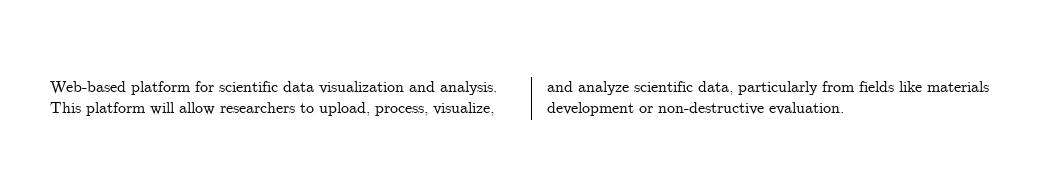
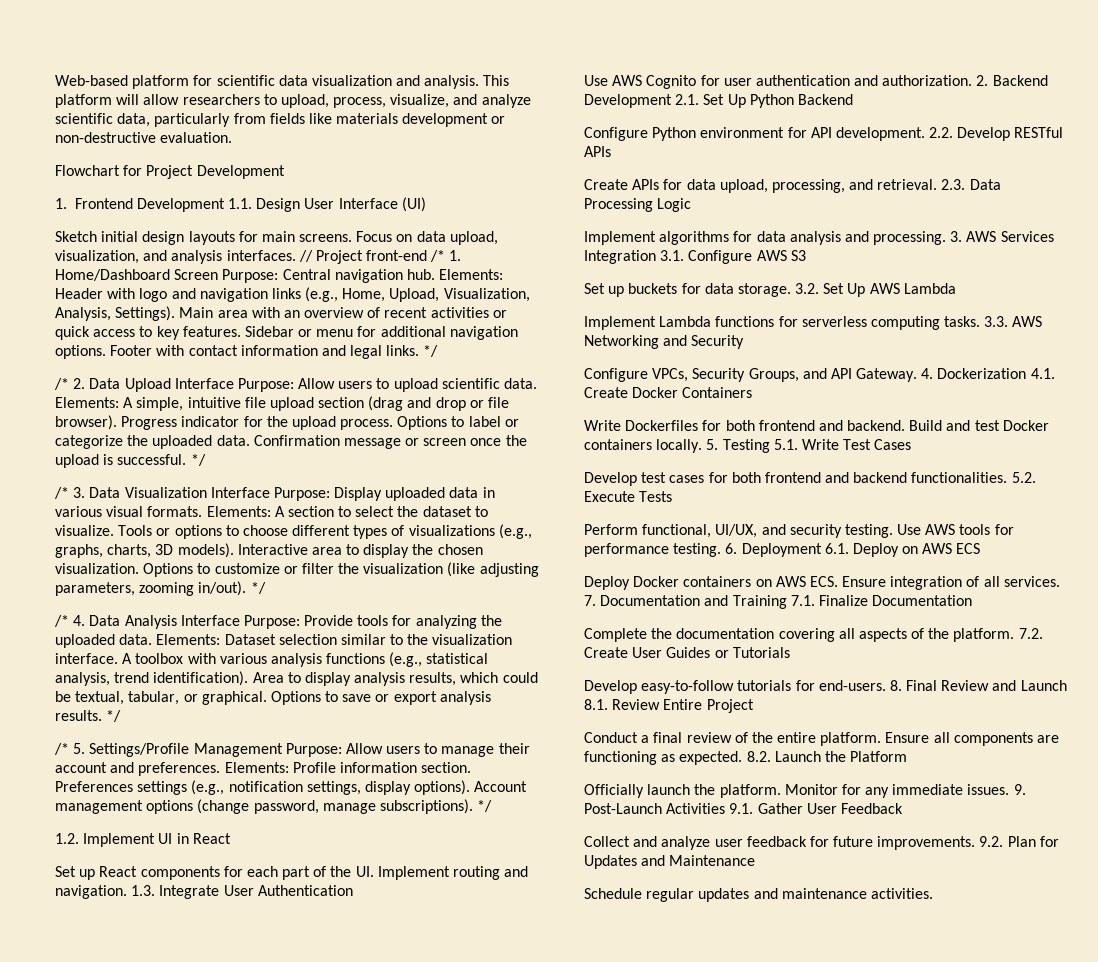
(844, 108) none -> [55,165,285,179] [55,197,426,212] [55,231,498,245] [55,250,462,264] [55,269,504,283] [55,287,530,302] [55,306,507,321] [55,326,518,340] [55,345,439,359] [54,378,538,392] [55,396,510,411] [55,415,519,430] [55,435,527,449] [55,454,206,468] [54,487,495,501] [55,506,488,517] [55,524,532,539] [55,543,483,558] [55,562,539,577] [55,581,266,596] [54,615,502,629] [55,634,513,648] [55,652,489,667] [55,671,538,686] [55,691,491,705] [55,710,122,722] [54,743,530,757] [55,762,472,776] [55,780,528,795] [55,799,493,814] [55,833,231,847] [55,866,529,880] [55,885,353,899] [584,75,1048,89] [584,94,853,108] [584,127,1064,141] [584,146,611,157] [584,179,1001,193] [584,198,692,212] [584,231,1054,245] [584,250,806,264] [584,283,956,297] [584,316,1043,330] [584,335,745,349] [584,368,1055,382] [584,387,753,398] [584,420,1049,431] [584,439,912,453] [584,472,1036,486] [584,491,673,502] [584,524,1014,538] [584,543,981,557] [584,576,1060,590] [584,595,973,609] [584,628,1043,642] [584,647,790,658] [584,680,1067,694] [584,699,754,713] [584,732,1060,746] [584,751,908,765] [584,784,1026,798] [584,803,903,814] [584,836,1059,850] [584,855,756,869] [584,888,933,902] // Flowchart for Project Development // 1. Frontend Development 1.1. Design User Interface (UI) // Sketch initial design layouts for main screens. Focus on data upload, visualization, and analysis interfaces. // Project front-end /* 1. Home/Dashboard Screen Purpose: Central navigation hub. Elements: Header with logo and navigation links (e.g., Home, Upload, Visualization, Analysis, Settings). Main area with an overview of recent activities or quick access to key features. Sidebar or menu for additional navigation options. Footer with contact information and legal links. */ // /* 2. Data Upload Interface Purpose: Allow users to upload scientific data. Elements: A simple, intuitive file upload section (drag and drop or file browser). Progress indicator for the upload process. Options to label or categorize the uploaded data. Confirmation message or screen once the upload is successful. */ // /* 3. Data Visualization Interface Purpose: Display uploaded data in various visual formats. Elements: A section to select the dataset to visualize. Tools or options to choose different types of visualizations (e.g., graphs, charts, 3D models). Interactive area to display the chosen visualization. Options to customize or filter the visualization (like adjusting parameters, zooming in/out). */ // /* 4. Data Analysis Interface Purpose: Provide tools for analyzing the uploaded data. Elements: Dataset selection similar to the visualization interface. A toolbox with various analysis functions (e.g., statistical analysis, trend identification). Area to display analysis results, which could be textual, tabular, or graphical. Options to save or export analysis results. */ // /* 5. Settings/Profile Management Purpose: Allow users to manage their account and preferences. Elements: Profile information section. Preferences settings (e.g., notification settings, display options). Account management options (change password, manage subscriptions). */ // 1.2. Implement UI in React // Set up React components for each part of the UI. Implement routing and navigation. 1.3. Integrate User Authentication // Use AWS Cognito for user authentication and authorization. 2. Backend Development 2.1. Set Up Python Backend // Configure Python environment for API development. 2.2. Develop RESTful APIs // Create APIs for data upload, processing, and retrieval. 2.3. Data Processing Logic // Implement algorithms for data analysis and processing. 3. AWS Services Integration 3.1. Configure AWS S3 // Set up buckets for data storage. 3.2. Set Up AWS Lambda // Implement Lambda functions for serverless computing tasks. 3.3. AWS Networking and Security // Configure VPCs, Security Groups, and API Gateway. 4. Dockerization 4.1. Create Docker Containers // Write Dockerfiles for both frontend and backend. Build and test Docker containers locally. 5. Testing 5.1. Write Test Cases // Develop test cases for both frontend and backend functionalities. 5.2. Execute Tests // Perform functional, UI/UX, and security testing. Use AWS tools for performance testing. 6. Deployment 6.1. Deploy on AWS ECS // Deploy Docker containers on AWS ECS. Ensure integration of all services. 7. Documentation and Training 7.1. Finalize Documentation // Complete the documentation covering all aspects of the platform. 7.2. Create User Guides or Tutorials // Develop easy-to-follow tutorials for end-users. 8. Final Review and Launch 8.1. Review Entire Project // Conduct a final review of the entire platform. Ensure all components are functioning as expected. 8.2. Launch the Platform // Officially launch the platform. Monitor for any immediate issues. 9. Post-Launch Activities 9.1. Gather User Feedback // Collect and analyze user feedback for future improvements. 9.2. Plan for Updates and Maintenance // Schedule regular updates and maintenance activities.

